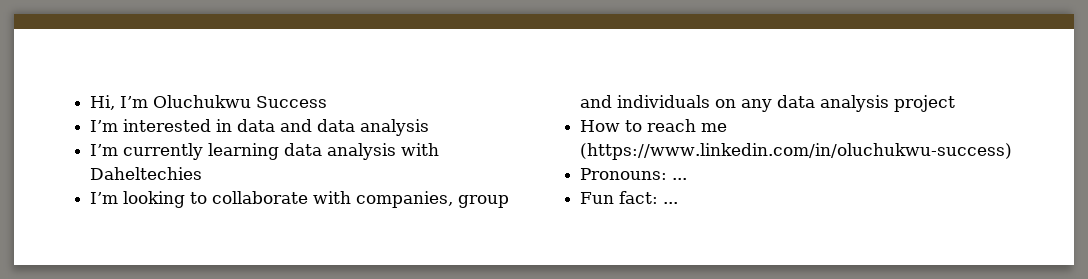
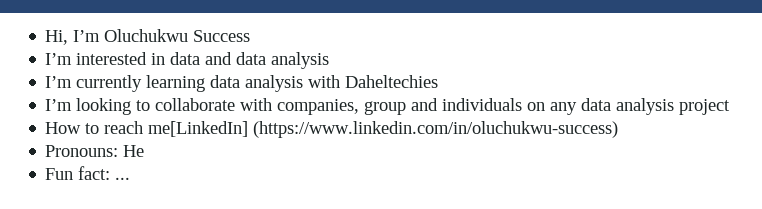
[701,123,728,132] me -> [148,121,249,137] me[LinkedIn]
[672,178,688,180] ... -> [123,145,145,157] He

